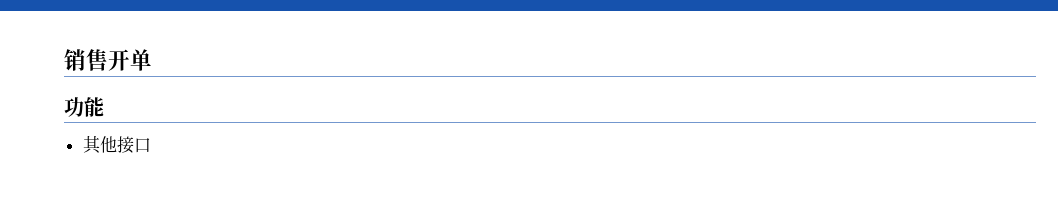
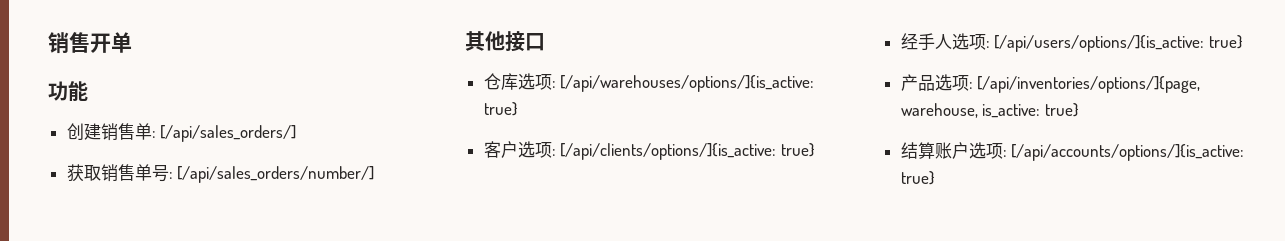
[82,135,151,154] 其他接口 -> [66,123,297,142] [66,164,375,183] [465,31,545,52] [483,73,815,92] [483,102,518,116] [483,141,815,160] [900,33,1243,52] [900,74,1201,93] [900,103,1079,118] [900,142,1245,161] [900,171,935,185] 创建销售单: [/api/sales_orders/] // 获取销售单号: [/api/sales_orders/number/] // 其他接口 // 仓库选项: [/api/warehouses/options/]{is_active: true} // 客户选项: [/api/clients/options/]{is_active: true} // 经手人选项: [/api/users/options/]{is_active: true} // 产品选项: [/api/inventories/options/]{page, warehouse, is_active: true} // 结算账户选项: [/api/accounts/options/]{is_active: true}

